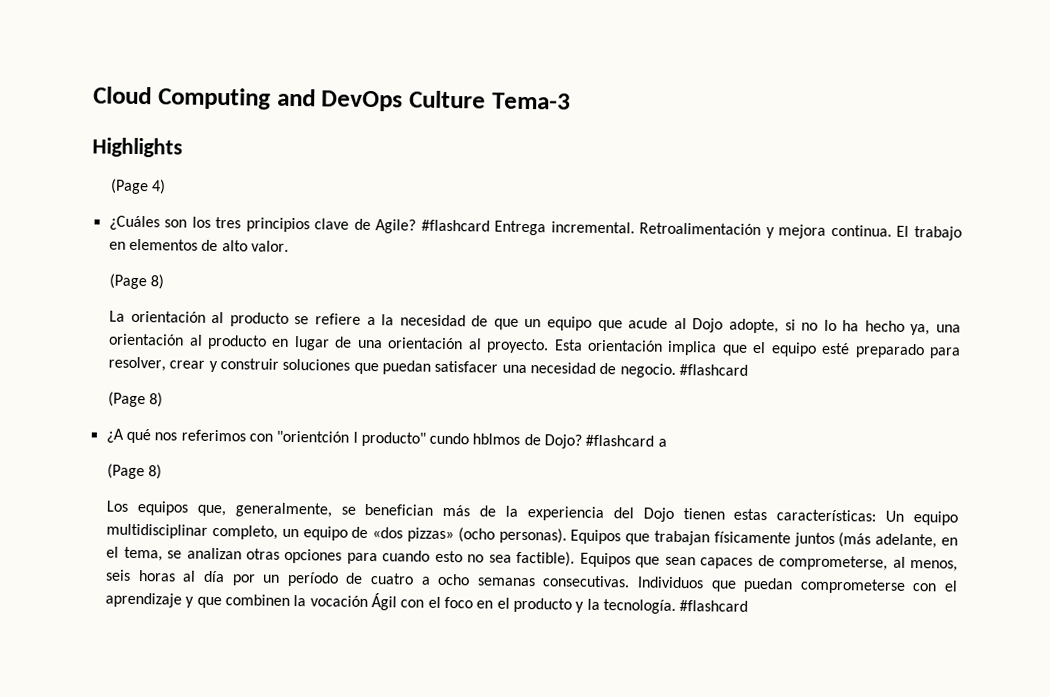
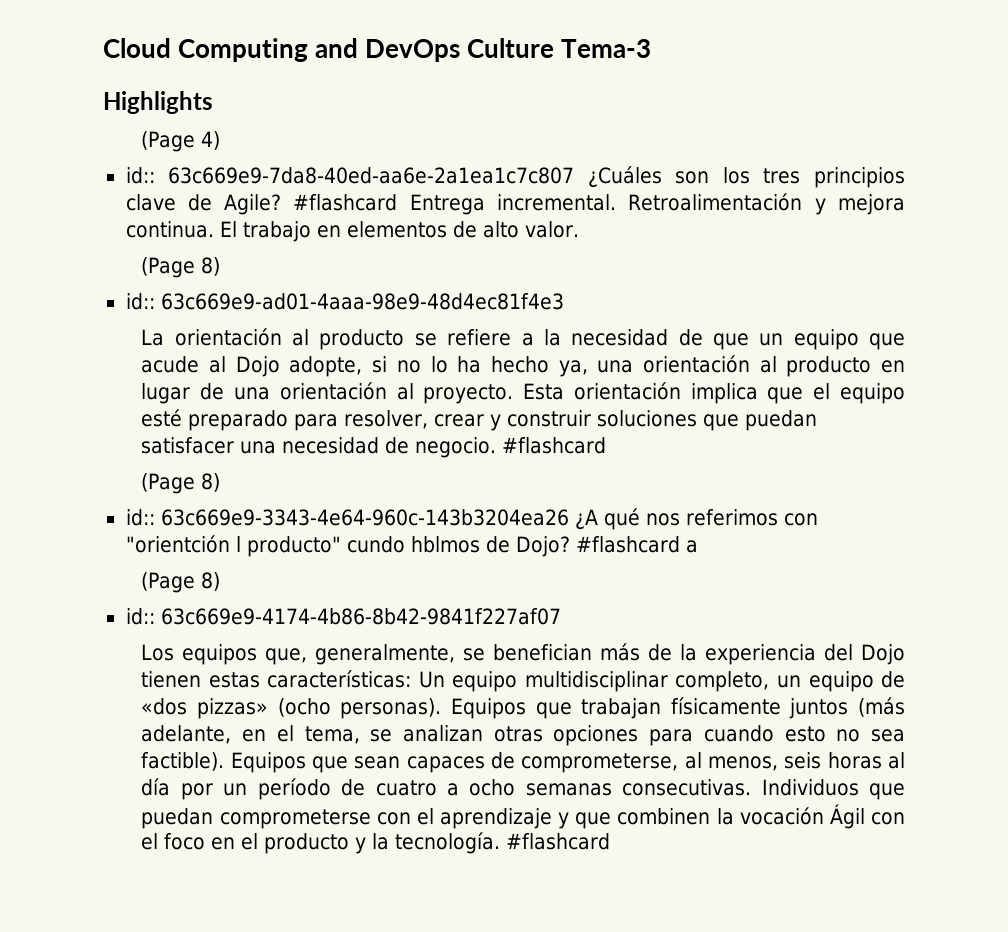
(167, 187) none -> [125,167,575,184] id:: 63c669e9-7da8-40ed-aa6e-2a1ea1c7c807
(165, 282) none -> [125,293,564,310] // id:: 63c669e9-ad01-4aaa-98e9-48d4ec81f4e3
(164, 400) none -> [125,509,569,526] id:: 63c669e9-3343-4e64-960c-143b3204ea26
(163, 472) none -> [125,608,561,625] // id:: 63c669e9-4174-4b86-8b42-9841f227af07

